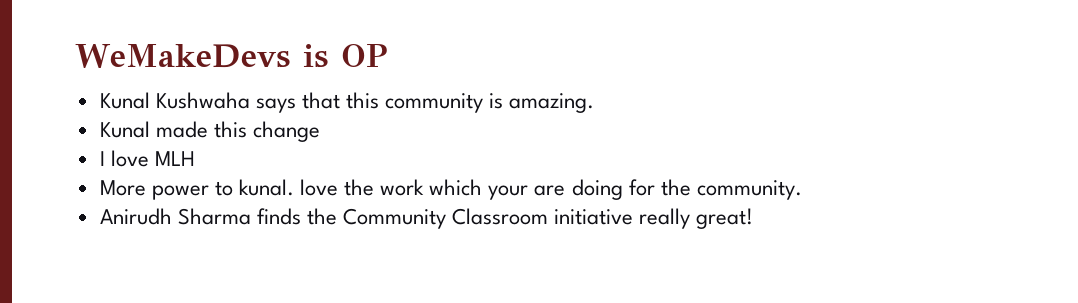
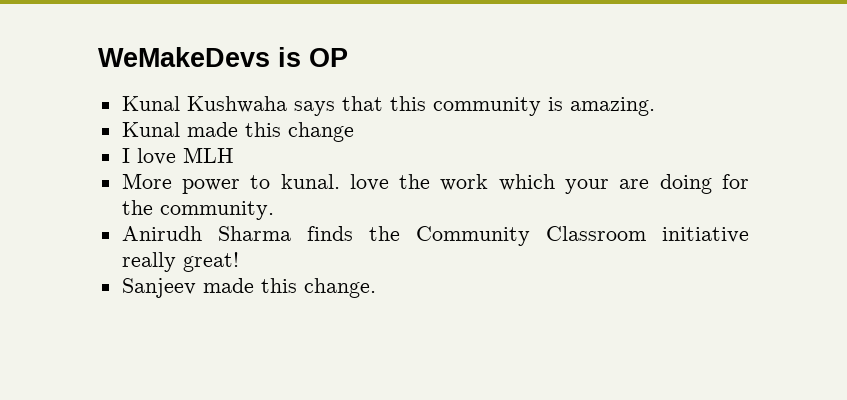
(754, 218) none -> [121,278,376,298] // Sanjeev made this change.

